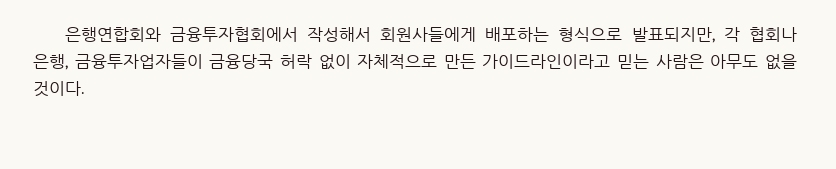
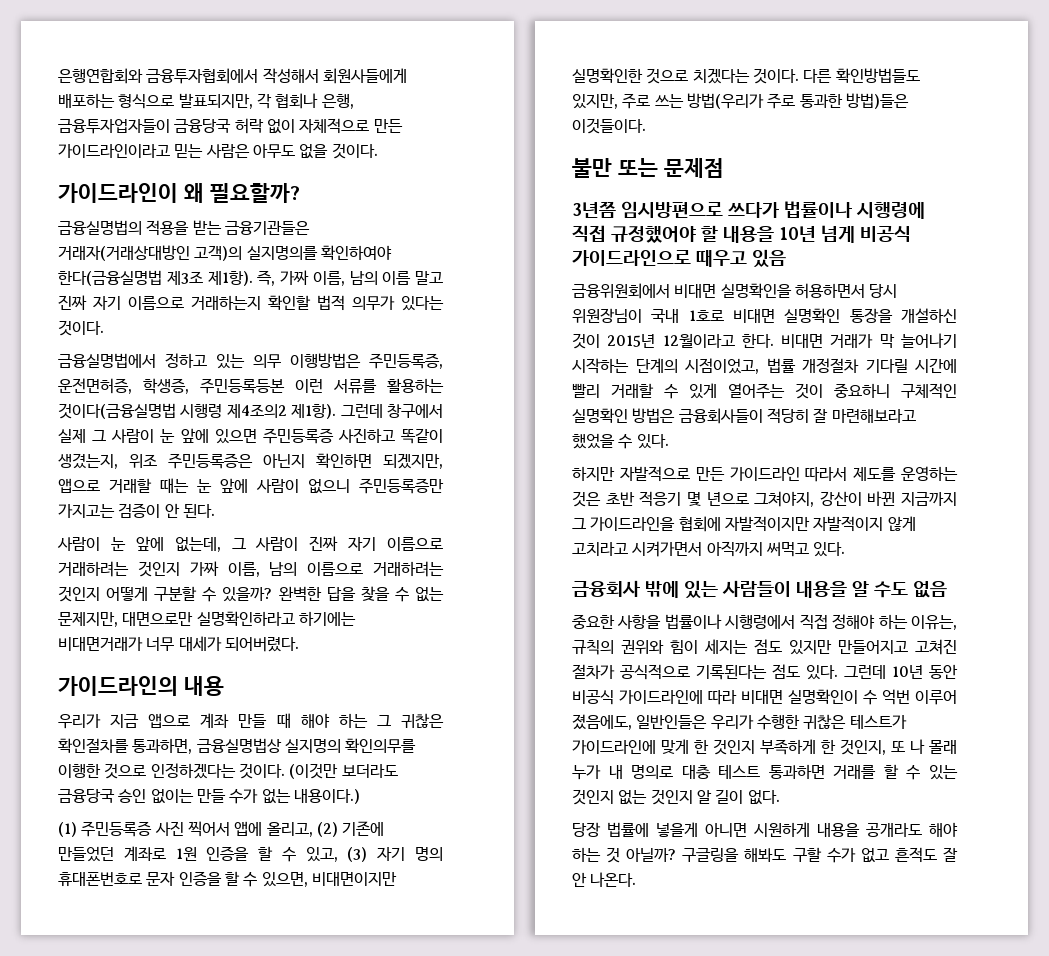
(85, 89) none -> [58,183,300,203] [58,220,310,236] [58,245,392,261] [58,270,443,286] [58,295,444,311] [58,320,104,336] [58,353,443,369] [58,378,444,394] [58,403,443,419] [58,428,443,444] [58,453,443,469] [58,478,444,494] [58,503,215,518] [57,536,443,552] [58,561,444,577] [58,586,444,602] [58,611,356,627] [58,636,299,652] [58,676,224,696] [58,713,444,729] [58,738,417,754] [58,763,398,779] [58,789,360,804] [58,821,385,837] [58,846,443,862] [58,871,397,887] [572,68,920,84] [572,93,909,109] [572,118,646,134] [572,158,724,178] [572,201,925,219] [572,225,911,243] [572,249,786,267] [572,283,898,299] [572,308,957,323] [572,333,957,349] [572,358,957,374] [572,383,957,399] [572,408,916,424] [572,433,669,449] [572,466,958,482] [572,491,957,507] [572,516,916,532] [572,541,846,557] [572,580,947,598] [572,614,957,630] [572,639,957,655] [572,664,958,680] [572,689,957,705] [572,714,907,730] [572,739,957,755] [572,764,958,780] [572,789,780,805] [572,822,958,837] [572,847,958,863] [572,872,637,887] // 가이드라인이 왜 필요할까? // 금융실명법의 적용을 받는 금융기관들은 거래자(거래상대방인 고객)의 실지명의를 확인하여야 한다(금융실명법 제3조 제1항). 즉, 가짜 이름, 남의 이름 말고 진짜 자기 이름으로 거래하는지 확인할 법적 의무가 있다는 것이다. // 금융실명법에서 정하고 있는 의무 이행방법은 주민등록증, 운전면허증, 학생증, 주민등록등본 이런 서류를 활용하는 것이다(금융실명법 시행령 제4조의2 제1항). 그런데 창구에서 실제 그 사람이 눈 앞에 있으면 주민등록증 사진하고 똑같이 생겼는지, 위조 주민등록증은 아닌지 확인하면 되겠지만, 앱으로 거래할 때는 눈 앞에 사람이 없으니 주민등록증만 가지고는 검증이 안 된다. // 사람이 눈 앞에 없는데, 그 사람이 진짜 자기 이름으로 거래하려는 것인지 가짜 이름, 남의 이름으로 거래하려는 것인지 어떻게 구분할 수 있을까? 완벽한 답을 찾을 수 없는 문제지만, 대면으로만 실명확인하라고 하기에는 비대면거래가 너무 대세가 되어버렸다. // 가이드라인의 내용 // 우리가 지금 앱으로 계좌 만들 때 해야 하는 그 귀찮은 확인절차를 통과하면, 금융실명법상 실지명의 확인의무를 이행한 것으로 인정하겠다는 것이다. (이것만 보더라도 금융당국 승인 없이는 만들 수가 없는 내용이다.) // (1) 주민등록증 사진 찍어서 앱에 올리고, (2) 기존에 만들었던 계좌로 1원 인증을 할 수 있고, (3) 자기 명의 휴대폰번호로 문자 인증을 할 수 있으면, 비대면이지만 실명확인한 것으로 치겠다는 것이다. 다른 확인방법들도 있지만, 주로 쓰는 방법(우리가 주로 통과한 방법)들은 이것들이다. // 불만 또는 문제점 // 3년쯤 임시방편으로 쓰다가 법률이나 시행령에 직접 규정했어야 할 내용을 10년 넘게 비공식 가이드라인으로 때우고 있음 // 금융위원회에서 비대면 실명확인을 허용하면서 당시 위원장님이 국내 1호로 비대면 실명확인 통장을 개설하신 것이 2015년 12월이라고 한다. 비대면 거래가 막 늘어나기 시작하는 단계의 시점이었고, 법률 개정절차 기다릴 시간에 빨리 거래할 수 있게 열어주는 것이 중요하니 구체적인 실명확인 방법은 금융회사들이 적당히 잘 마련해보라고 했었을 수 있다. // 하지만 자발적으로 만든 가이드라인 따라서 제도를 운영하는 것은 초반 적응기 몇 년으로 그쳐야지, 강산이 바뀐 지금까지 그 가이드라인을 협회에 자발적이지만 자발적이지 않게 고치라고 시켜가면서 아직까지 써먹고 있다. // 금융회사 밖에 있는 사람들이 내용을 알 수도 없음 // 중요한 사항을 법률이나 시행령에서 직접 정해야 하는 이유는, 규칙의 권위와 힘이 세지는 점도 있지만 만들어지고 고쳐진 절차가 공식적으로 기록된다는 점도 있다. 그런데 10년 동안 비공식 가이드라인에 따라 비대면 실명확인이 수 억번 이루어 졌음에도, 일반인들은 우리가 수행한 귀찮은 테스트가 가이드라인에 맞게 한 것인지 부족하게 한 것인지, 또 나 몰래 누가 내 명의로 대충 테스트 통과하면 거래를 할 수 있는 것인지 없는 것인지 알 길이 없다. // 당장 법률에 넣을게 아니면 시원하게 내용을 공개라도 해야 하는 것 아닐까? 구글링을 해봐도 구할 수가 없고 흔적도 잘 안 나온다.

